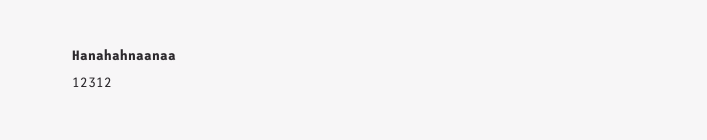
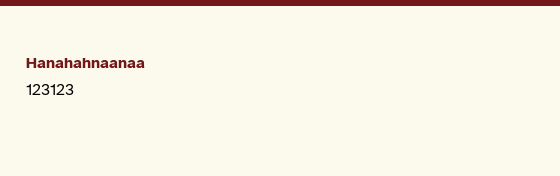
[72,77,112,88] 12312 -> [26,84,74,95] 123123

